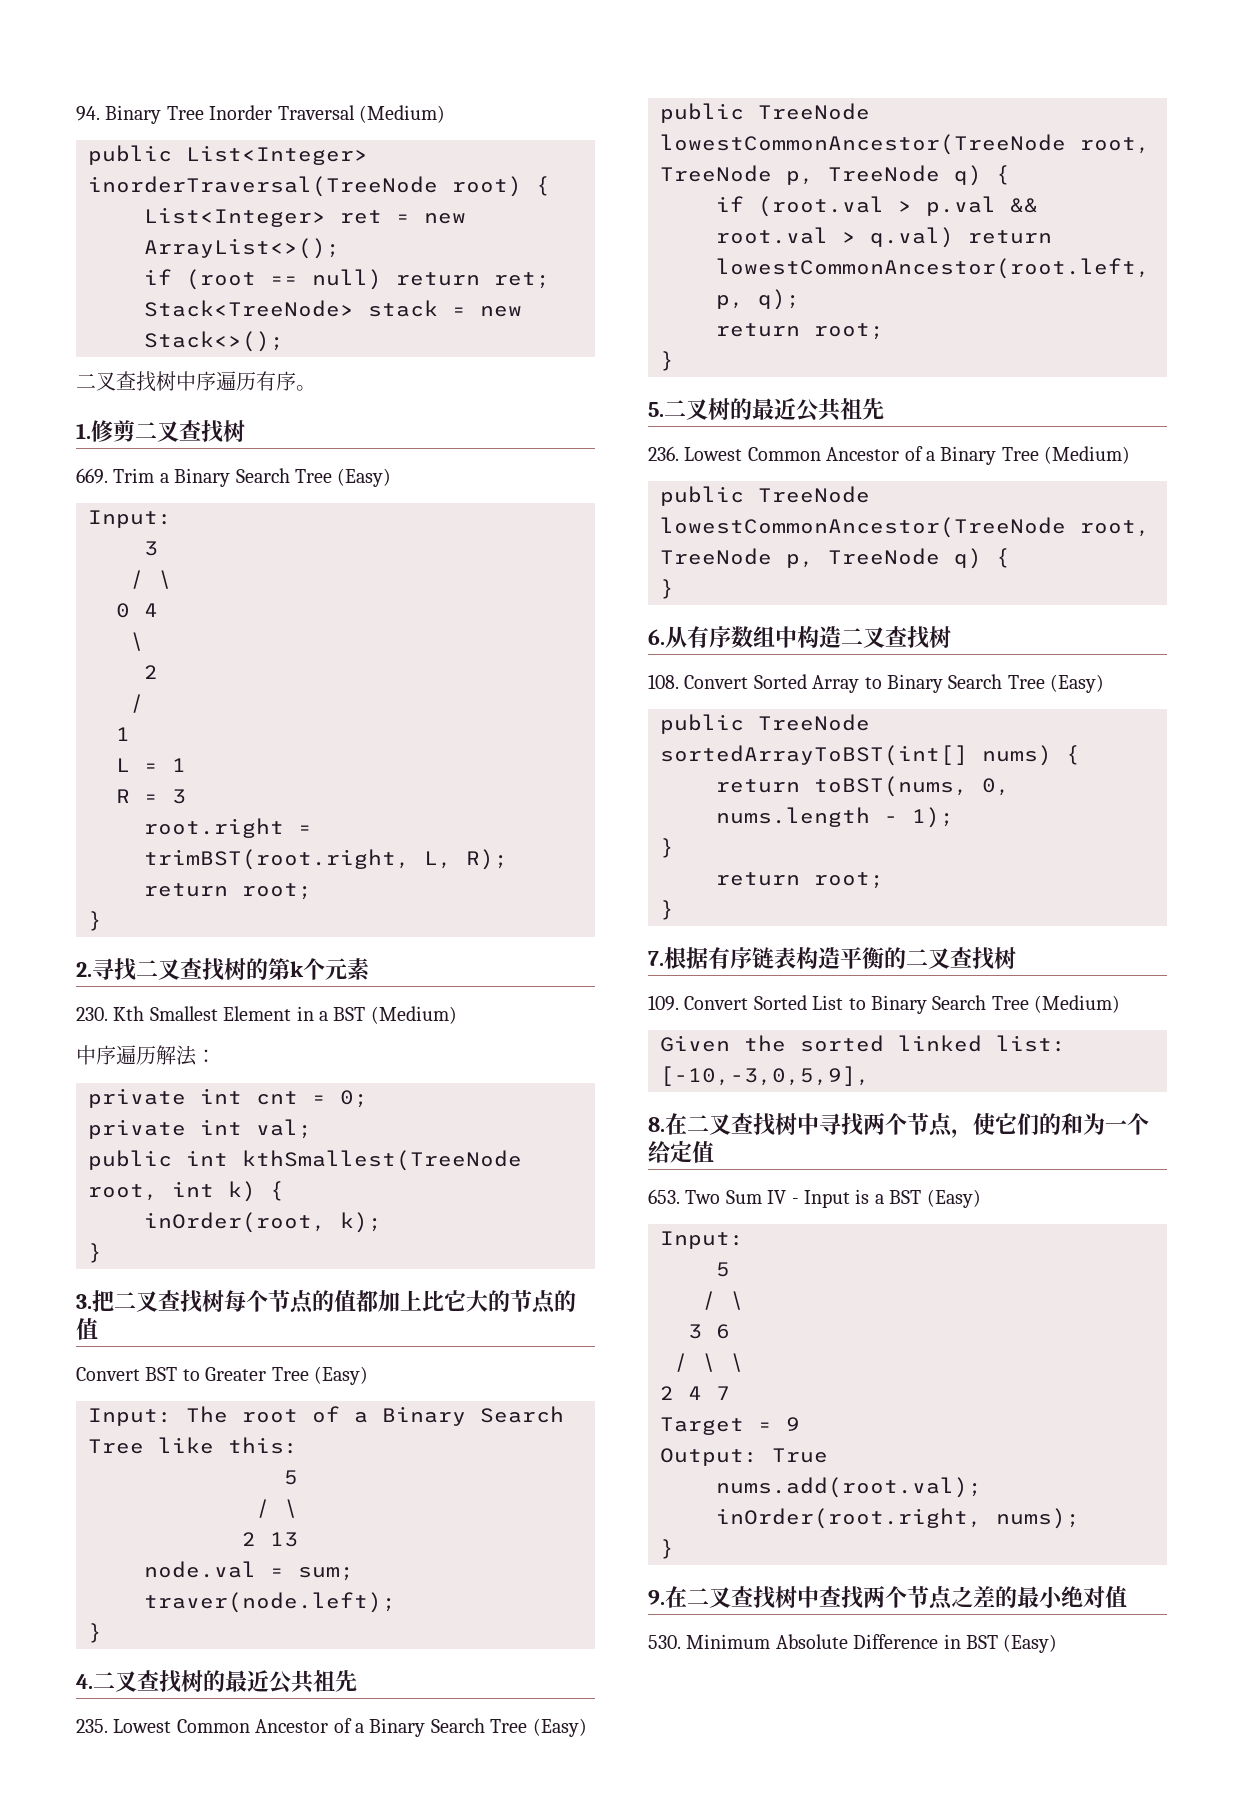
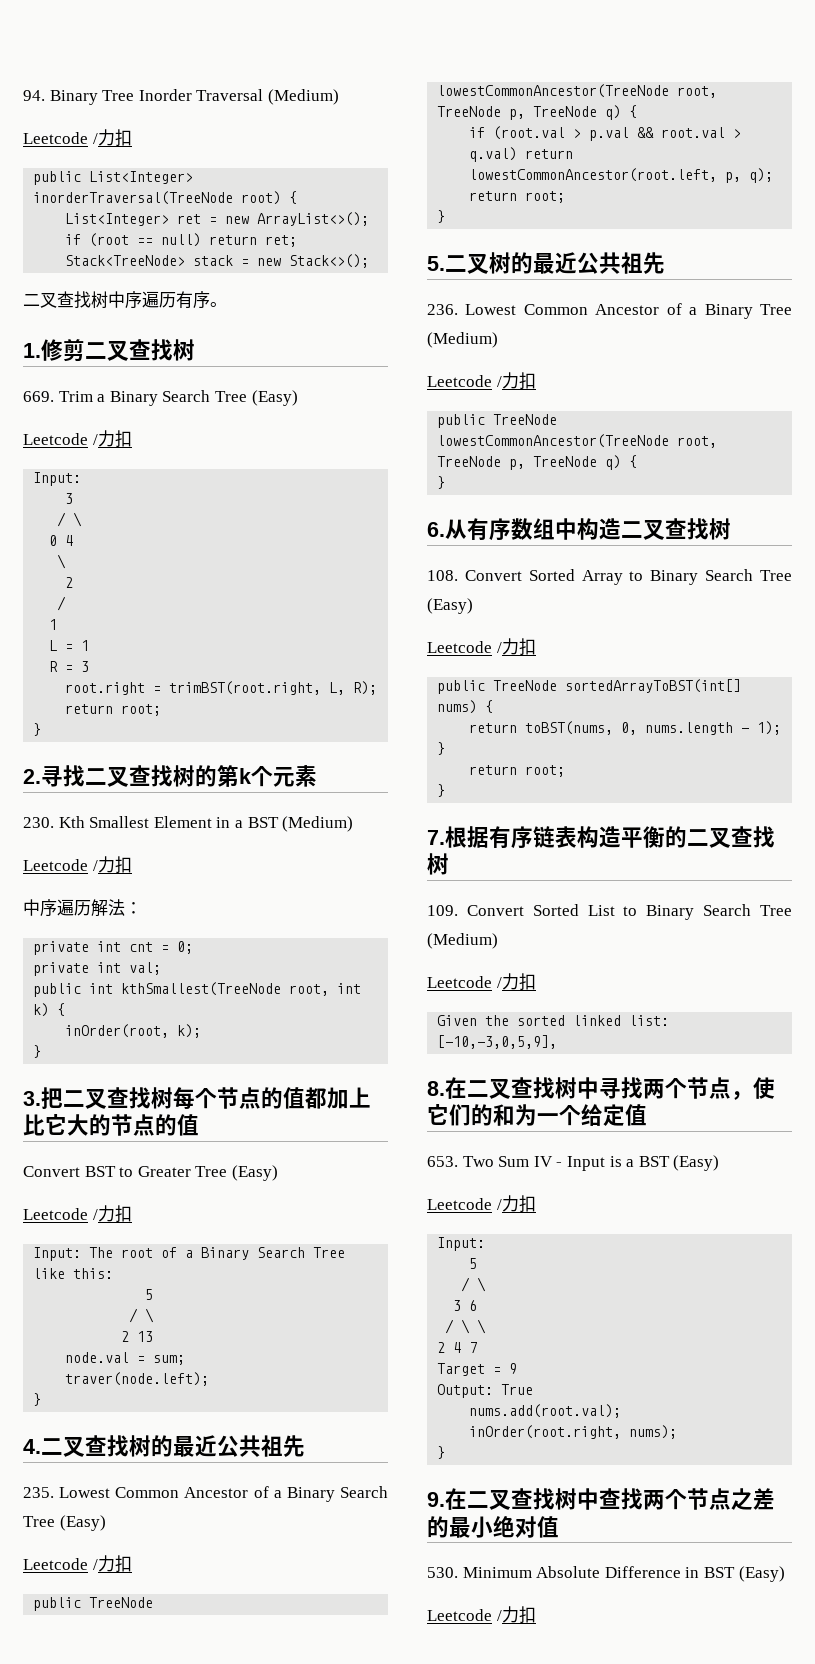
(445, 114) none -> [23,129,132,147] // Leetcode /力扣
(392, 477) none -> [23,430,132,448] // Leetcode /力扣
(457, 1015) none -> [23,856,132,874] // Leetcode /力扣
(368, 1375) none -> [23,1205,132,1223] // Leetcode /力扣
(587, 1727) none -> [23,1555,132,1573] // Leetcode /力扣
(1131, 455) none -> [427,372,536,390] // Leetcode /力扣
(1105, 683) none -> [427,638,536,656] // Leetcode /力扣
(1121, 1004) none -> [427,973,536,991] // Leetcode /力扣
(981, 1198) none -> [427,1195,536,1213] // Leetcode /力扣
(1058, 1643) none -> [427,1606,536,1624] // Leetcode /力扣

